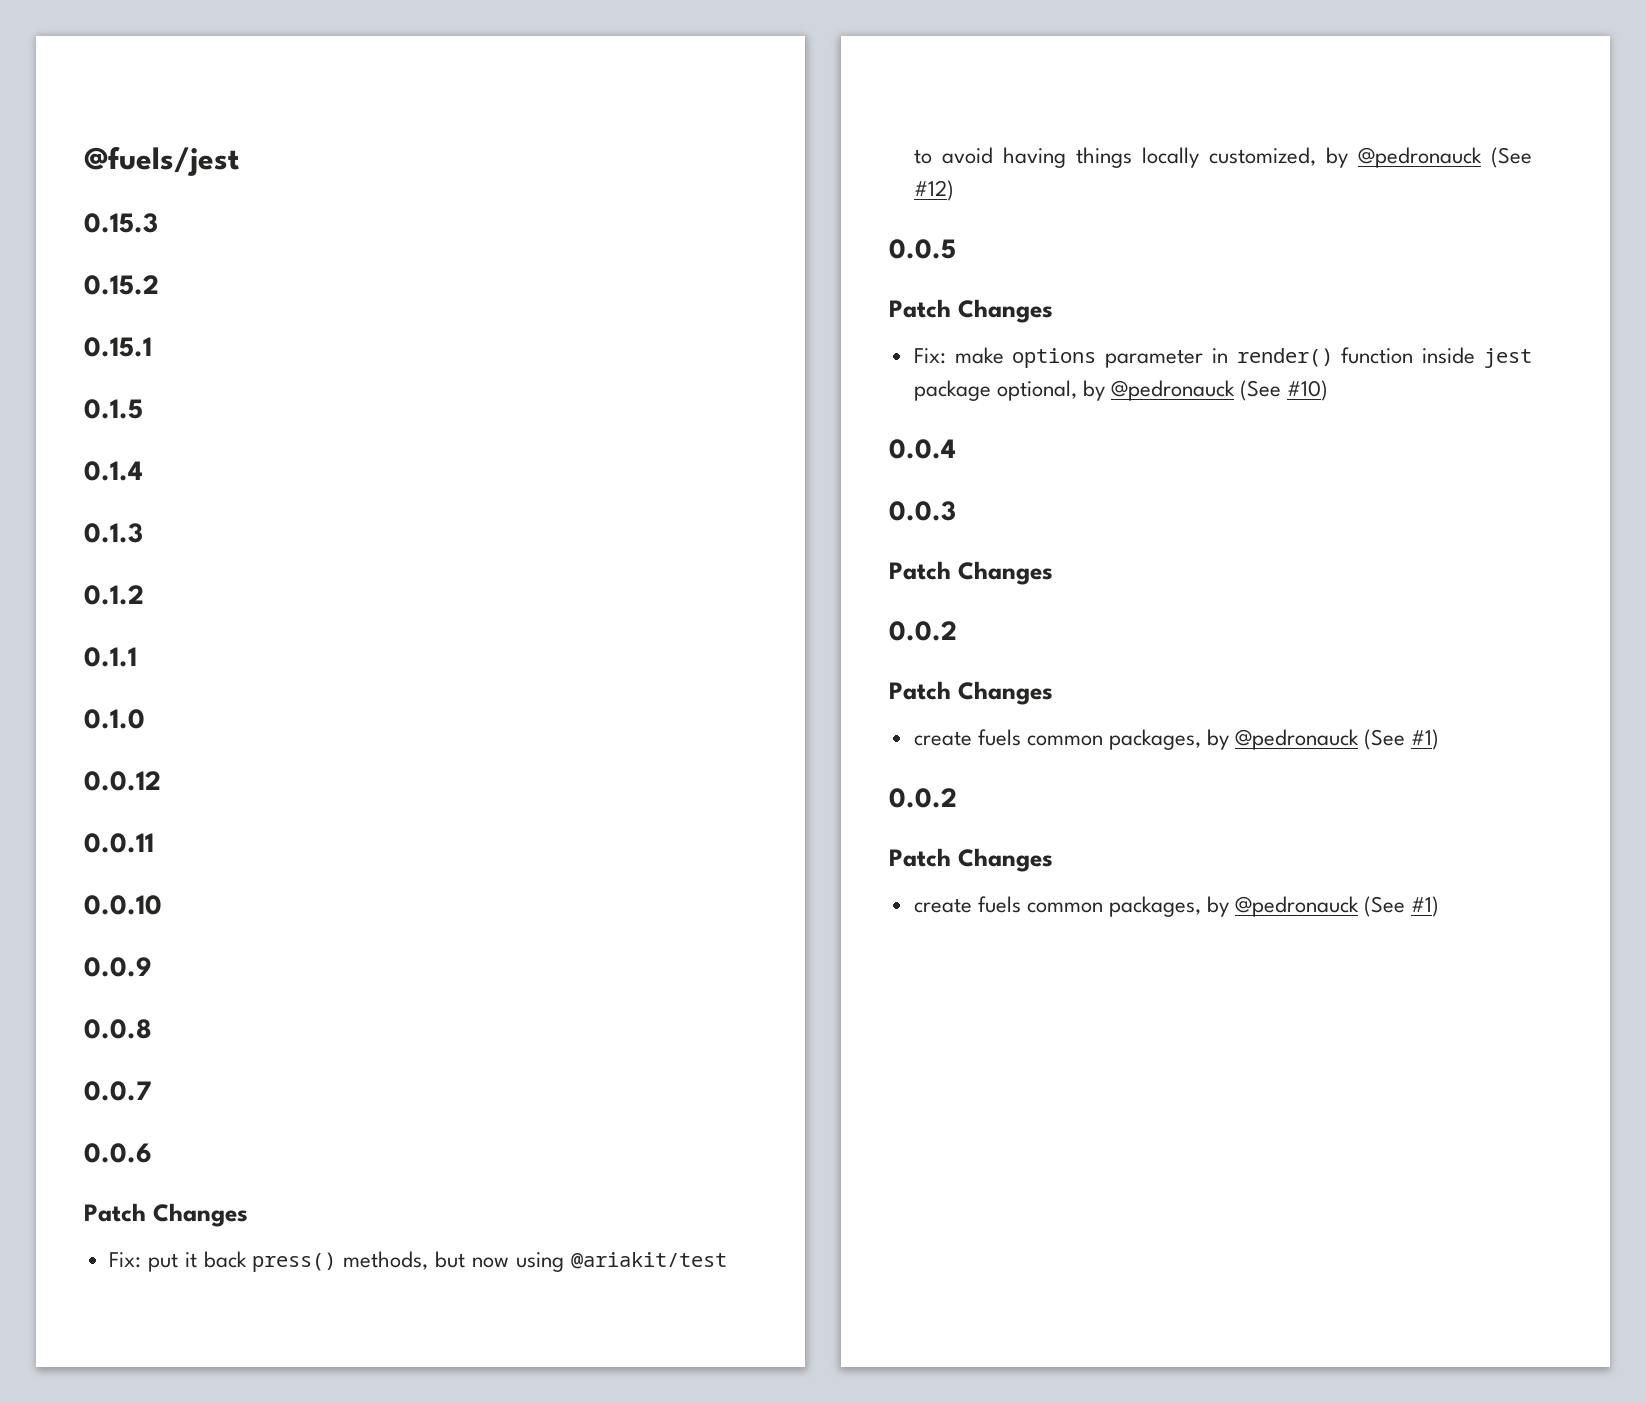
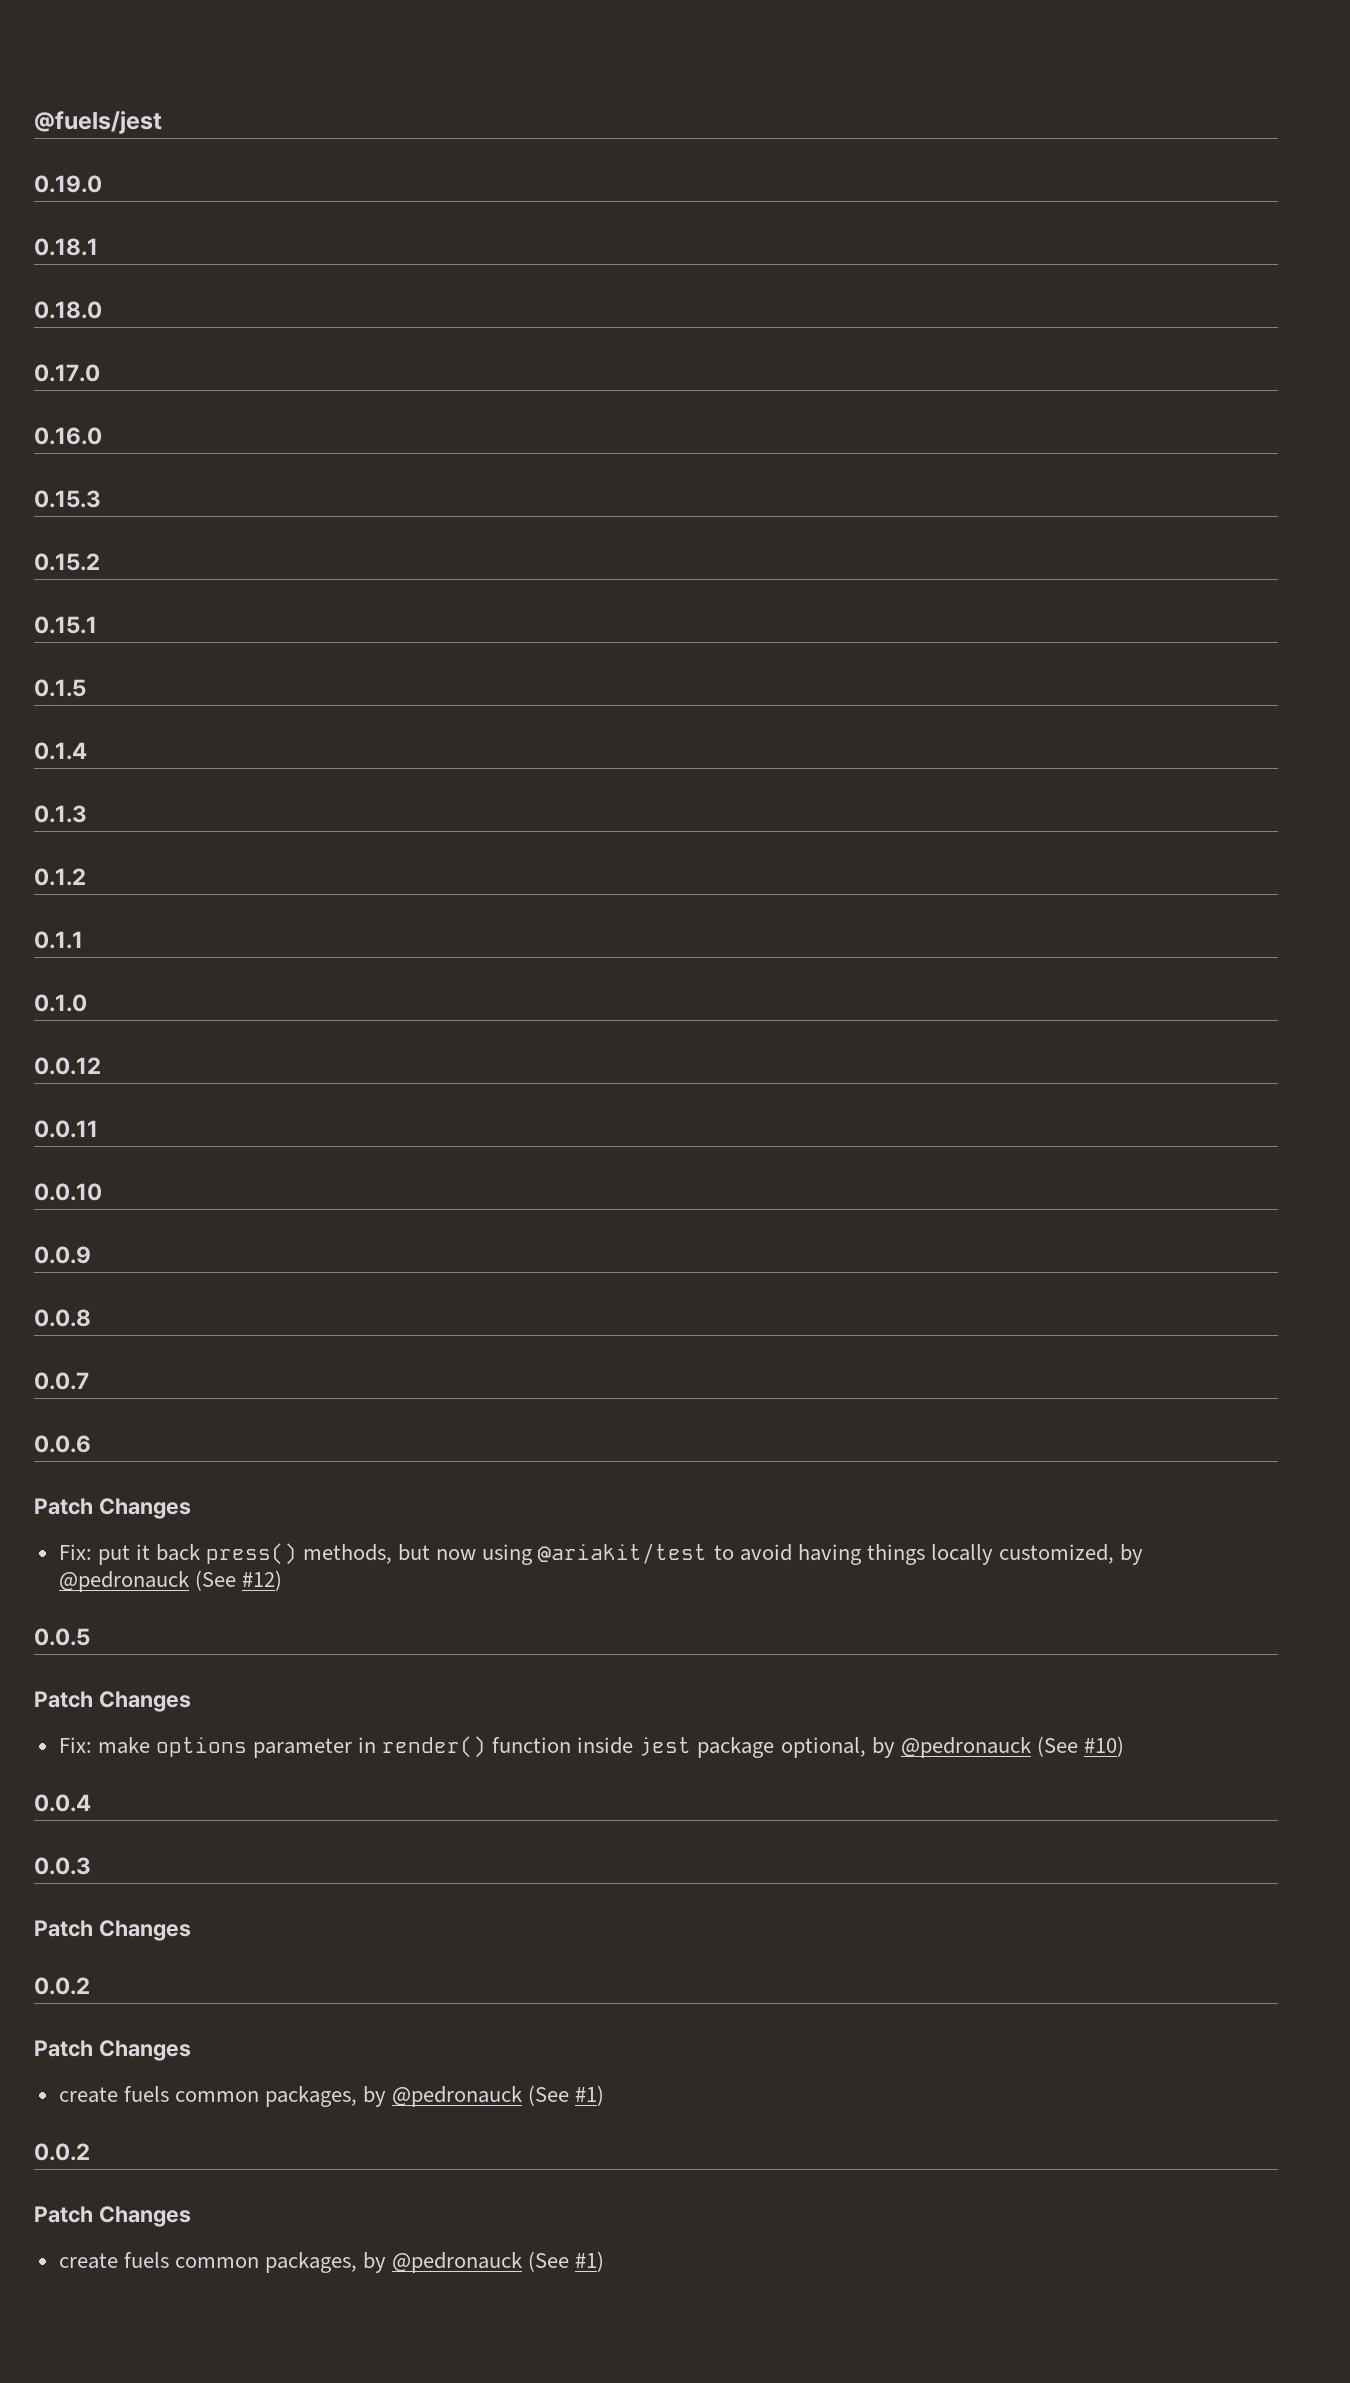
(239, 161) none -> [34,175,102,193] [34,238,98,256] [34,301,102,319] [34,364,100,382] [34,427,102,445] // 0.19.0 // 0.18.1 // 0.18.0 // 0.17.0 // 0.16.0

